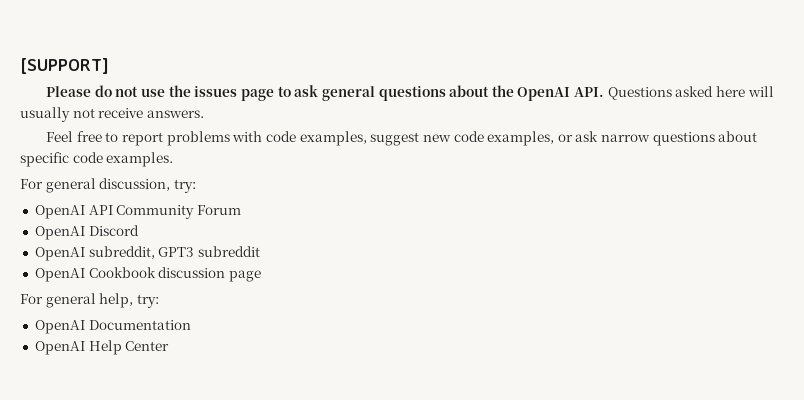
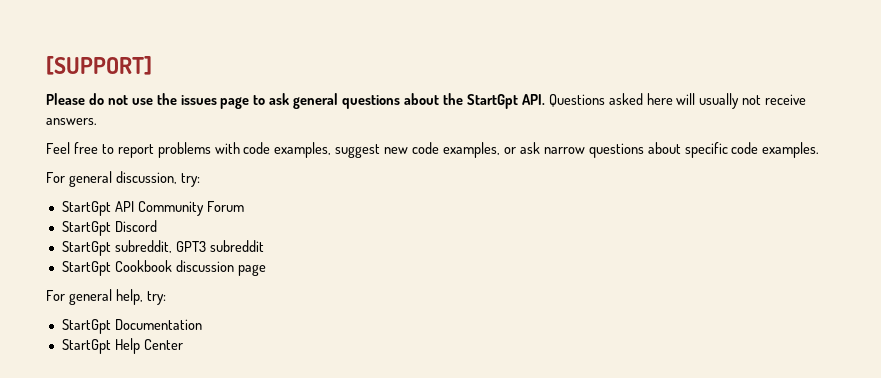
[517,87,571,101] OpenAI -> [466,94,518,109] StartGpt
[34,205,85,219] OpenAI -> [61,201,111,216] StartGpt
[34,226,85,240] OpenAI -> [61,221,111,236] StartGpt
[34,247,85,261] OpenAI -> [61,241,111,256] StartGpt
[34,268,85,282] OpenAI -> [61,261,111,276] StartGpt
[34,320,85,334] OpenAI -> [61,319,111,334] StartGpt
[34,341,85,355] OpenAI -> [61,339,111,354] StartGpt

